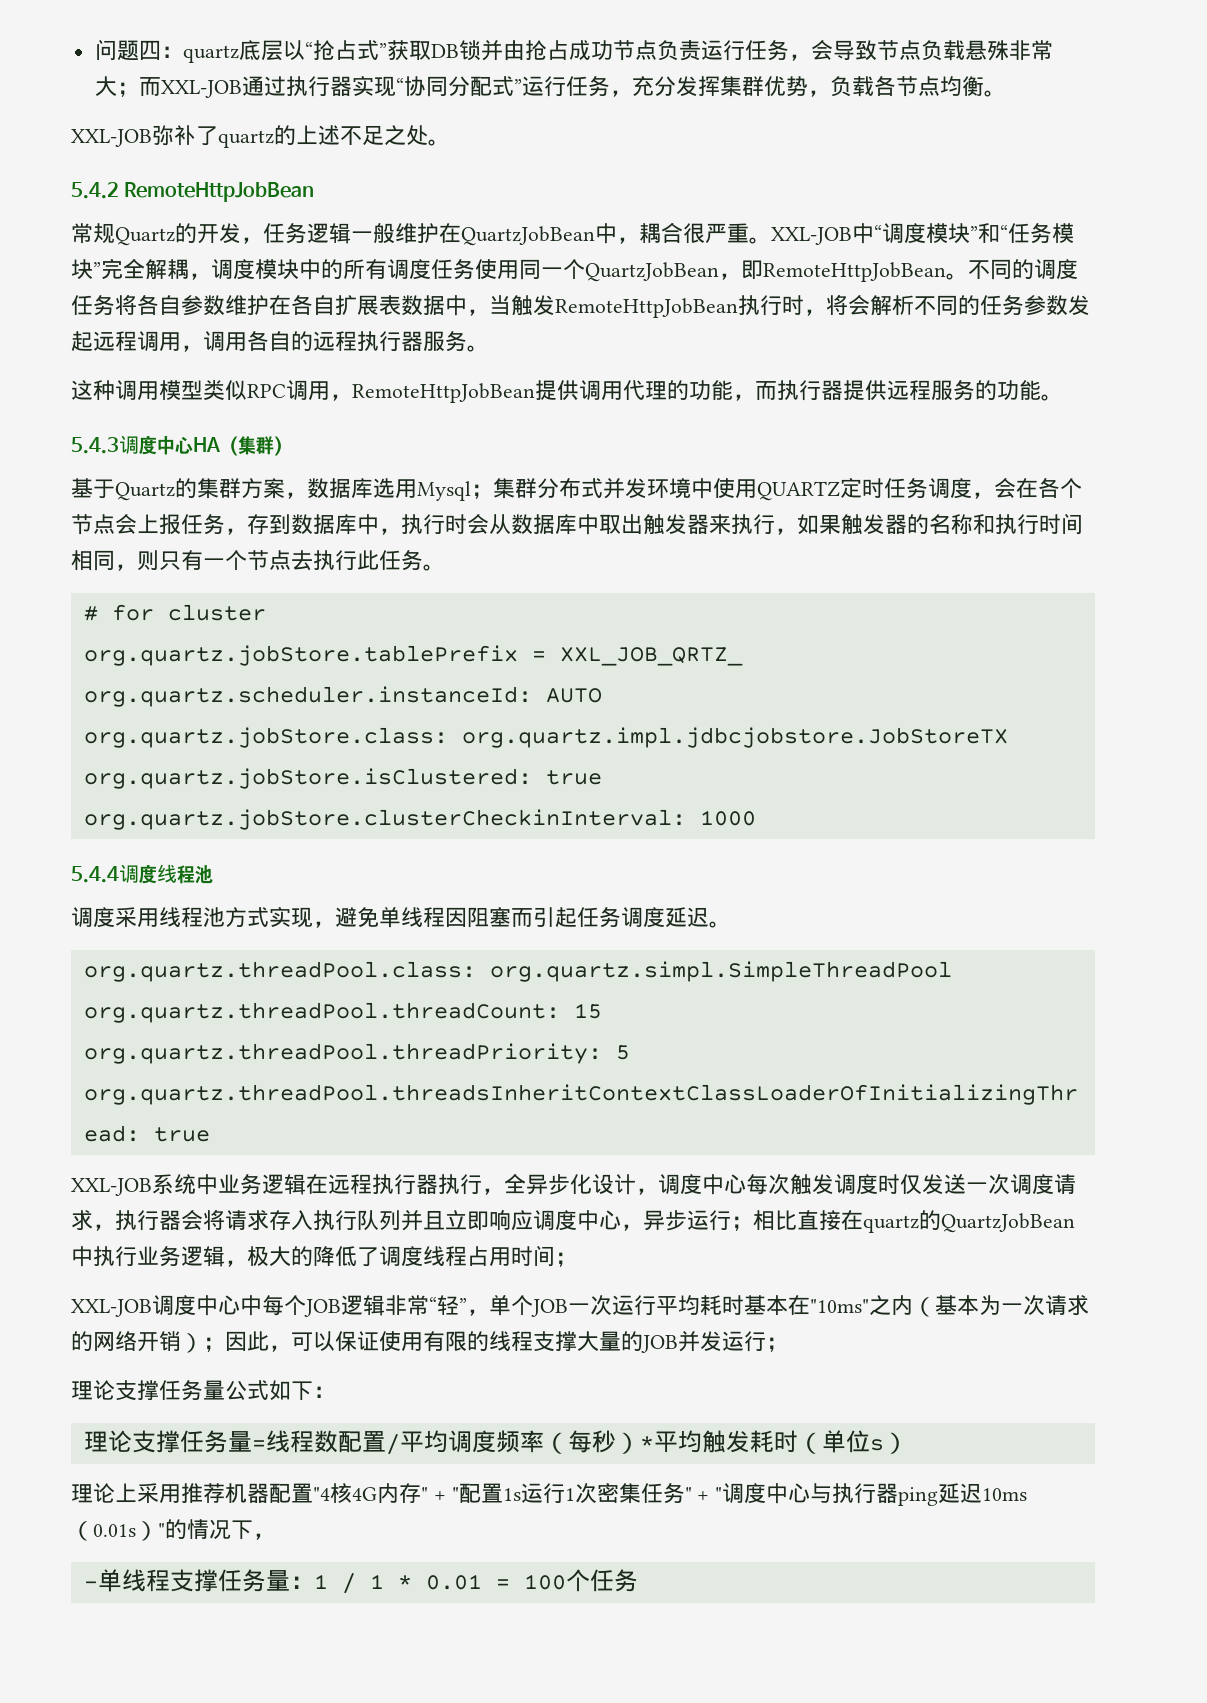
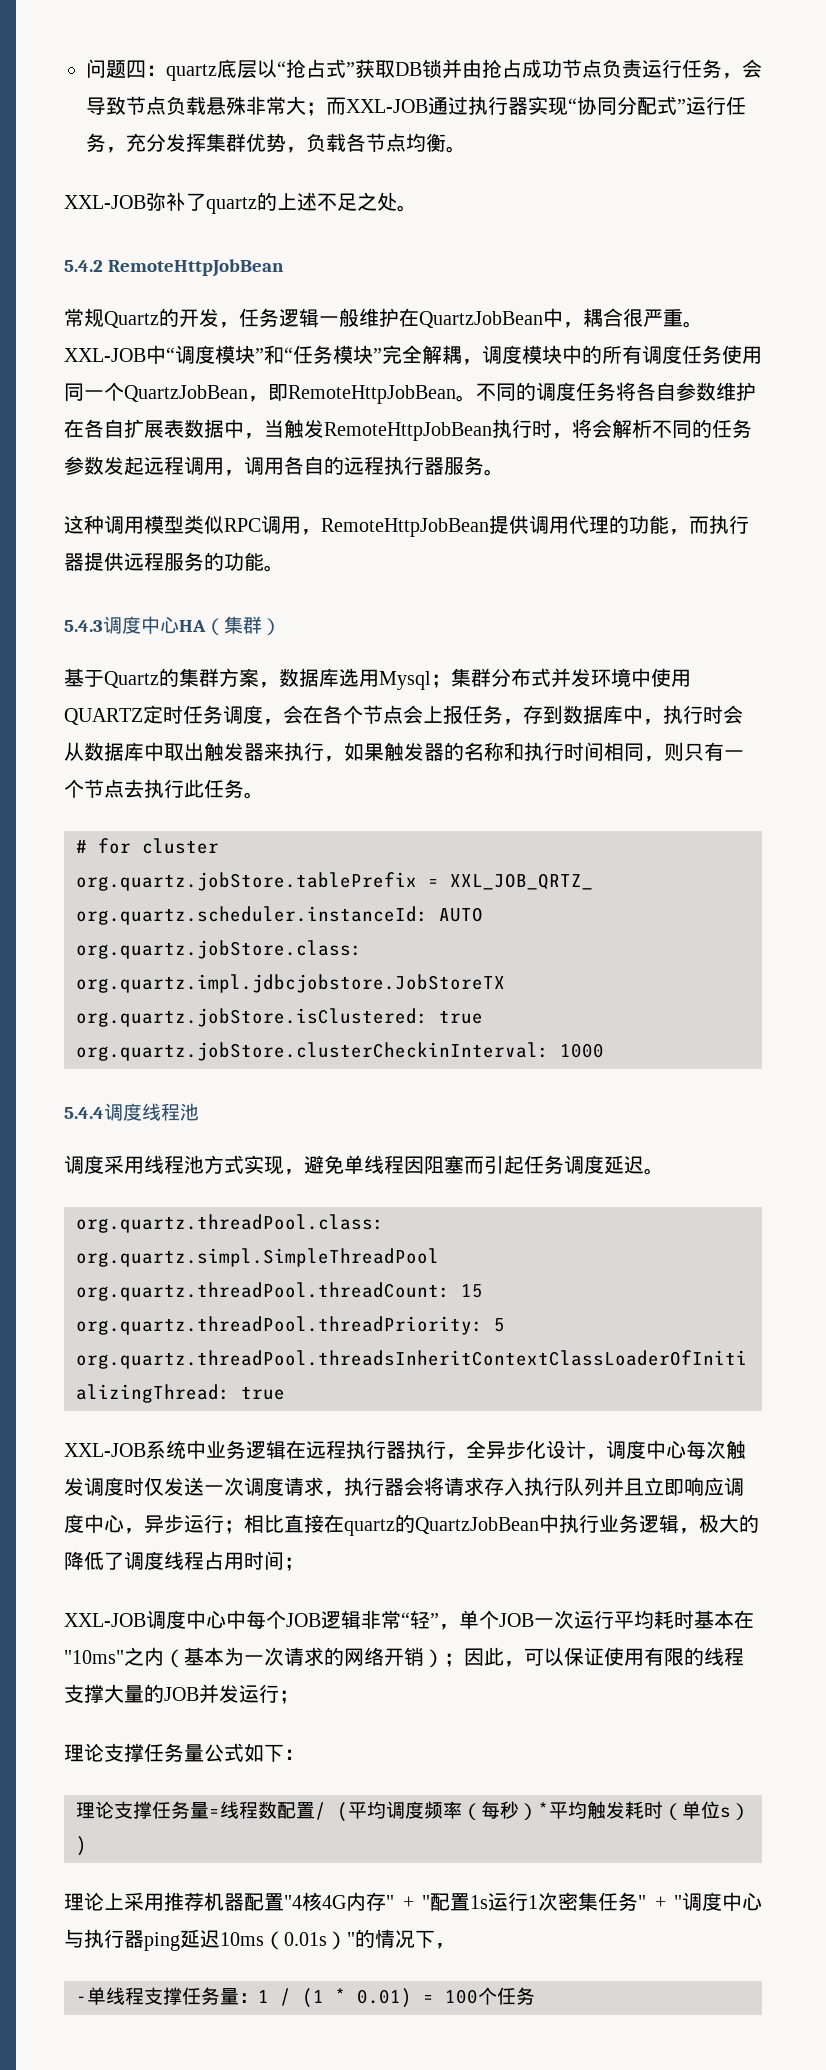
(400, 1444) none -> [337,1802,348,1822] (
(908, 1443) none -> [76,1836,87,1856] )
[369,1574,482,1590] 1 * 0.01 -> [302,1988,412,2008] (1 * 0.01)

